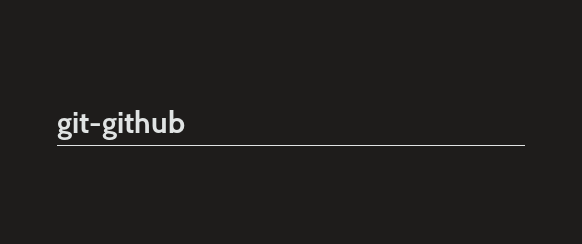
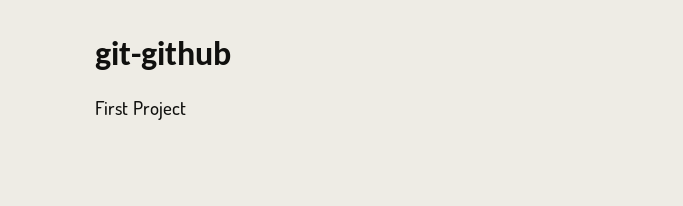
(185, 125) none -> [95,101,187,120] // First Project

